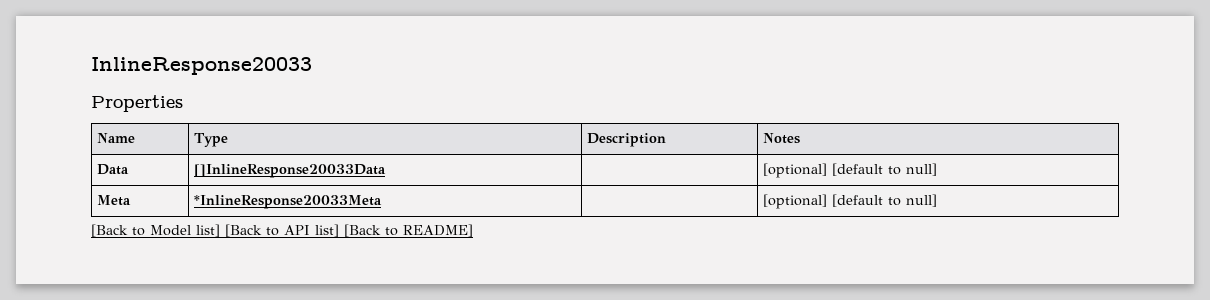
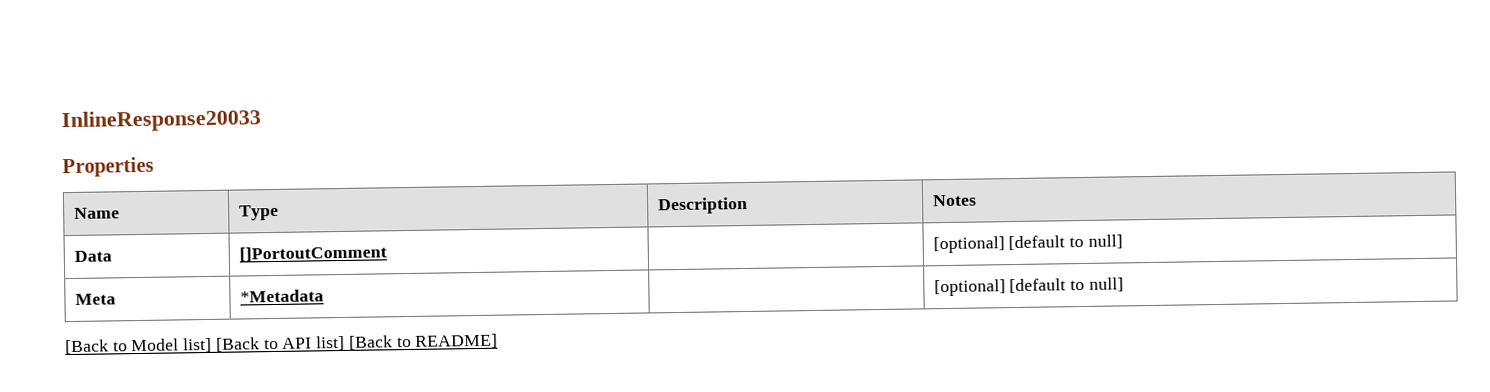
[193,164,386,178] []InlineResponse20033Data -> [238,245,387,262] []PortoutComment
[193,195,382,209] *InlineResponse20033Meta -> [239,289,324,303] *Metadata

